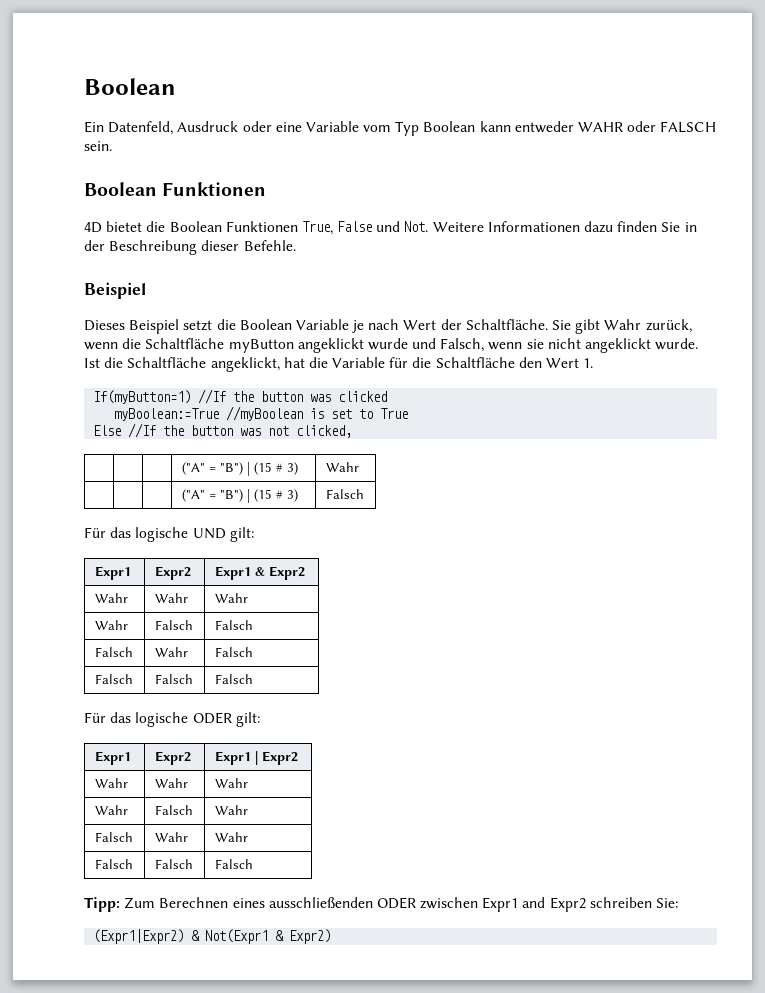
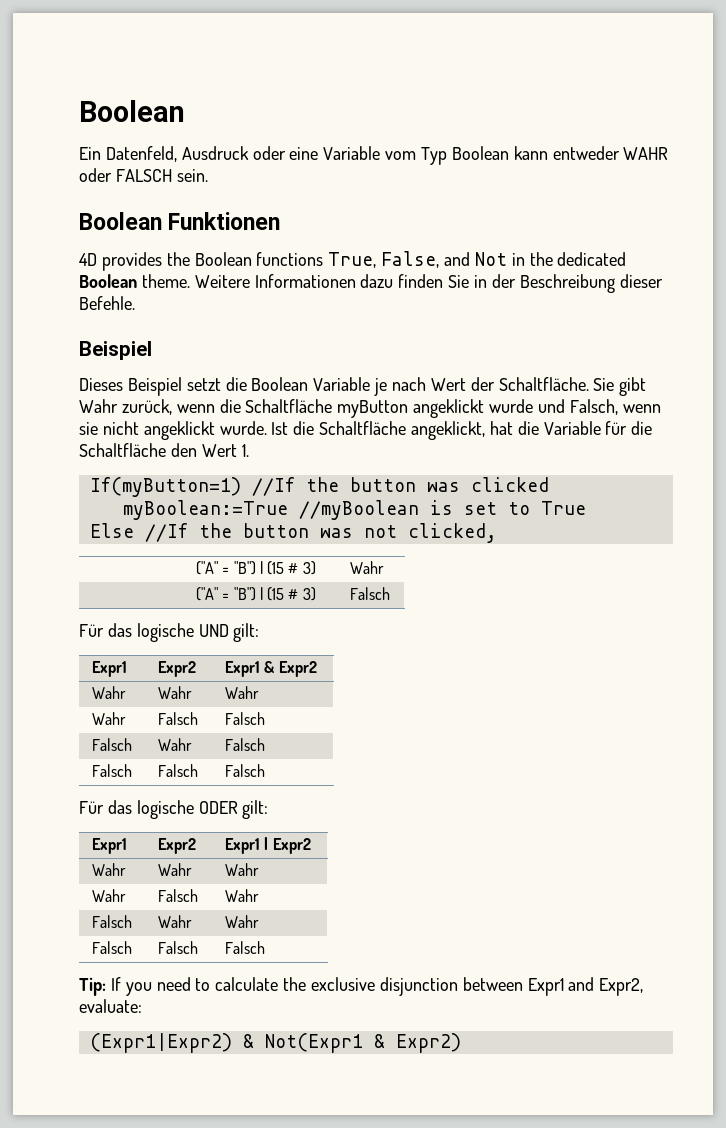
[106,221,429,235] bietet die Boolean Funktionen True, False und Not. -> [101,251,627,271] [79,274,190,288] provides the Boolean functions True, False, and Not in the dedicated Boolean theme.
[84,897,679,912] Tipp: Zum Berechnen eines ausschließenden ODER zwischen Expr1 and Expr2 schreiben Sie: -> [79,977,644,996] [79,999,142,1013] Tip: If you need to calculate the exclusive disjunction between Expr1 and Expr2, evaluate:

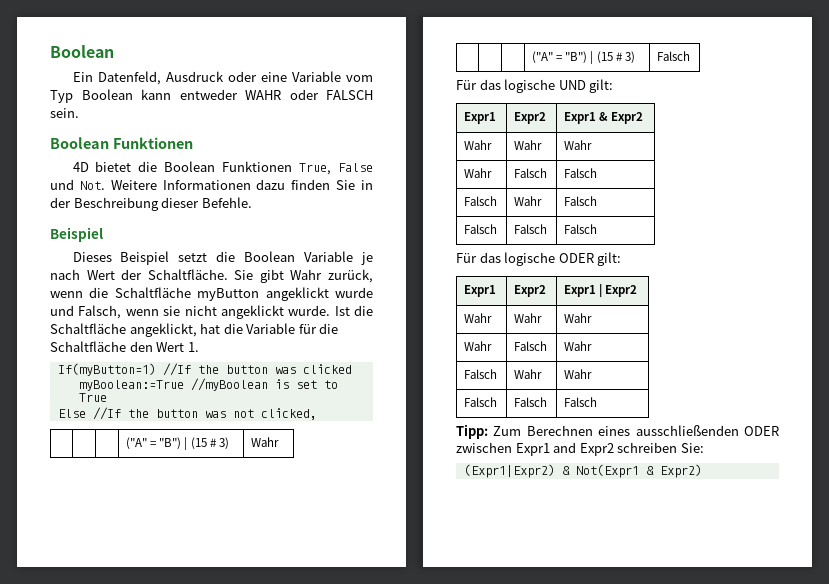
[101,251,627,271] [79,274,190,288] provides the Boolean functions True, False, and Not in the dedicated Boolean theme. -> [95,161,374,175] [50,179,105,190] bietet die Boolean Funktionen True, False und Not.
[79,977,644,996] [79,999,142,1013] Tip: If you need to calculate the exclusive disjunction between Expr1 and Expr2, evaluate: -> [456,424,779,439] [456,442,704,456] Tipp: Zum Berechnen eines ausschließenden ODER zwischen Expr1 and Expr2 schreiben Sie:

